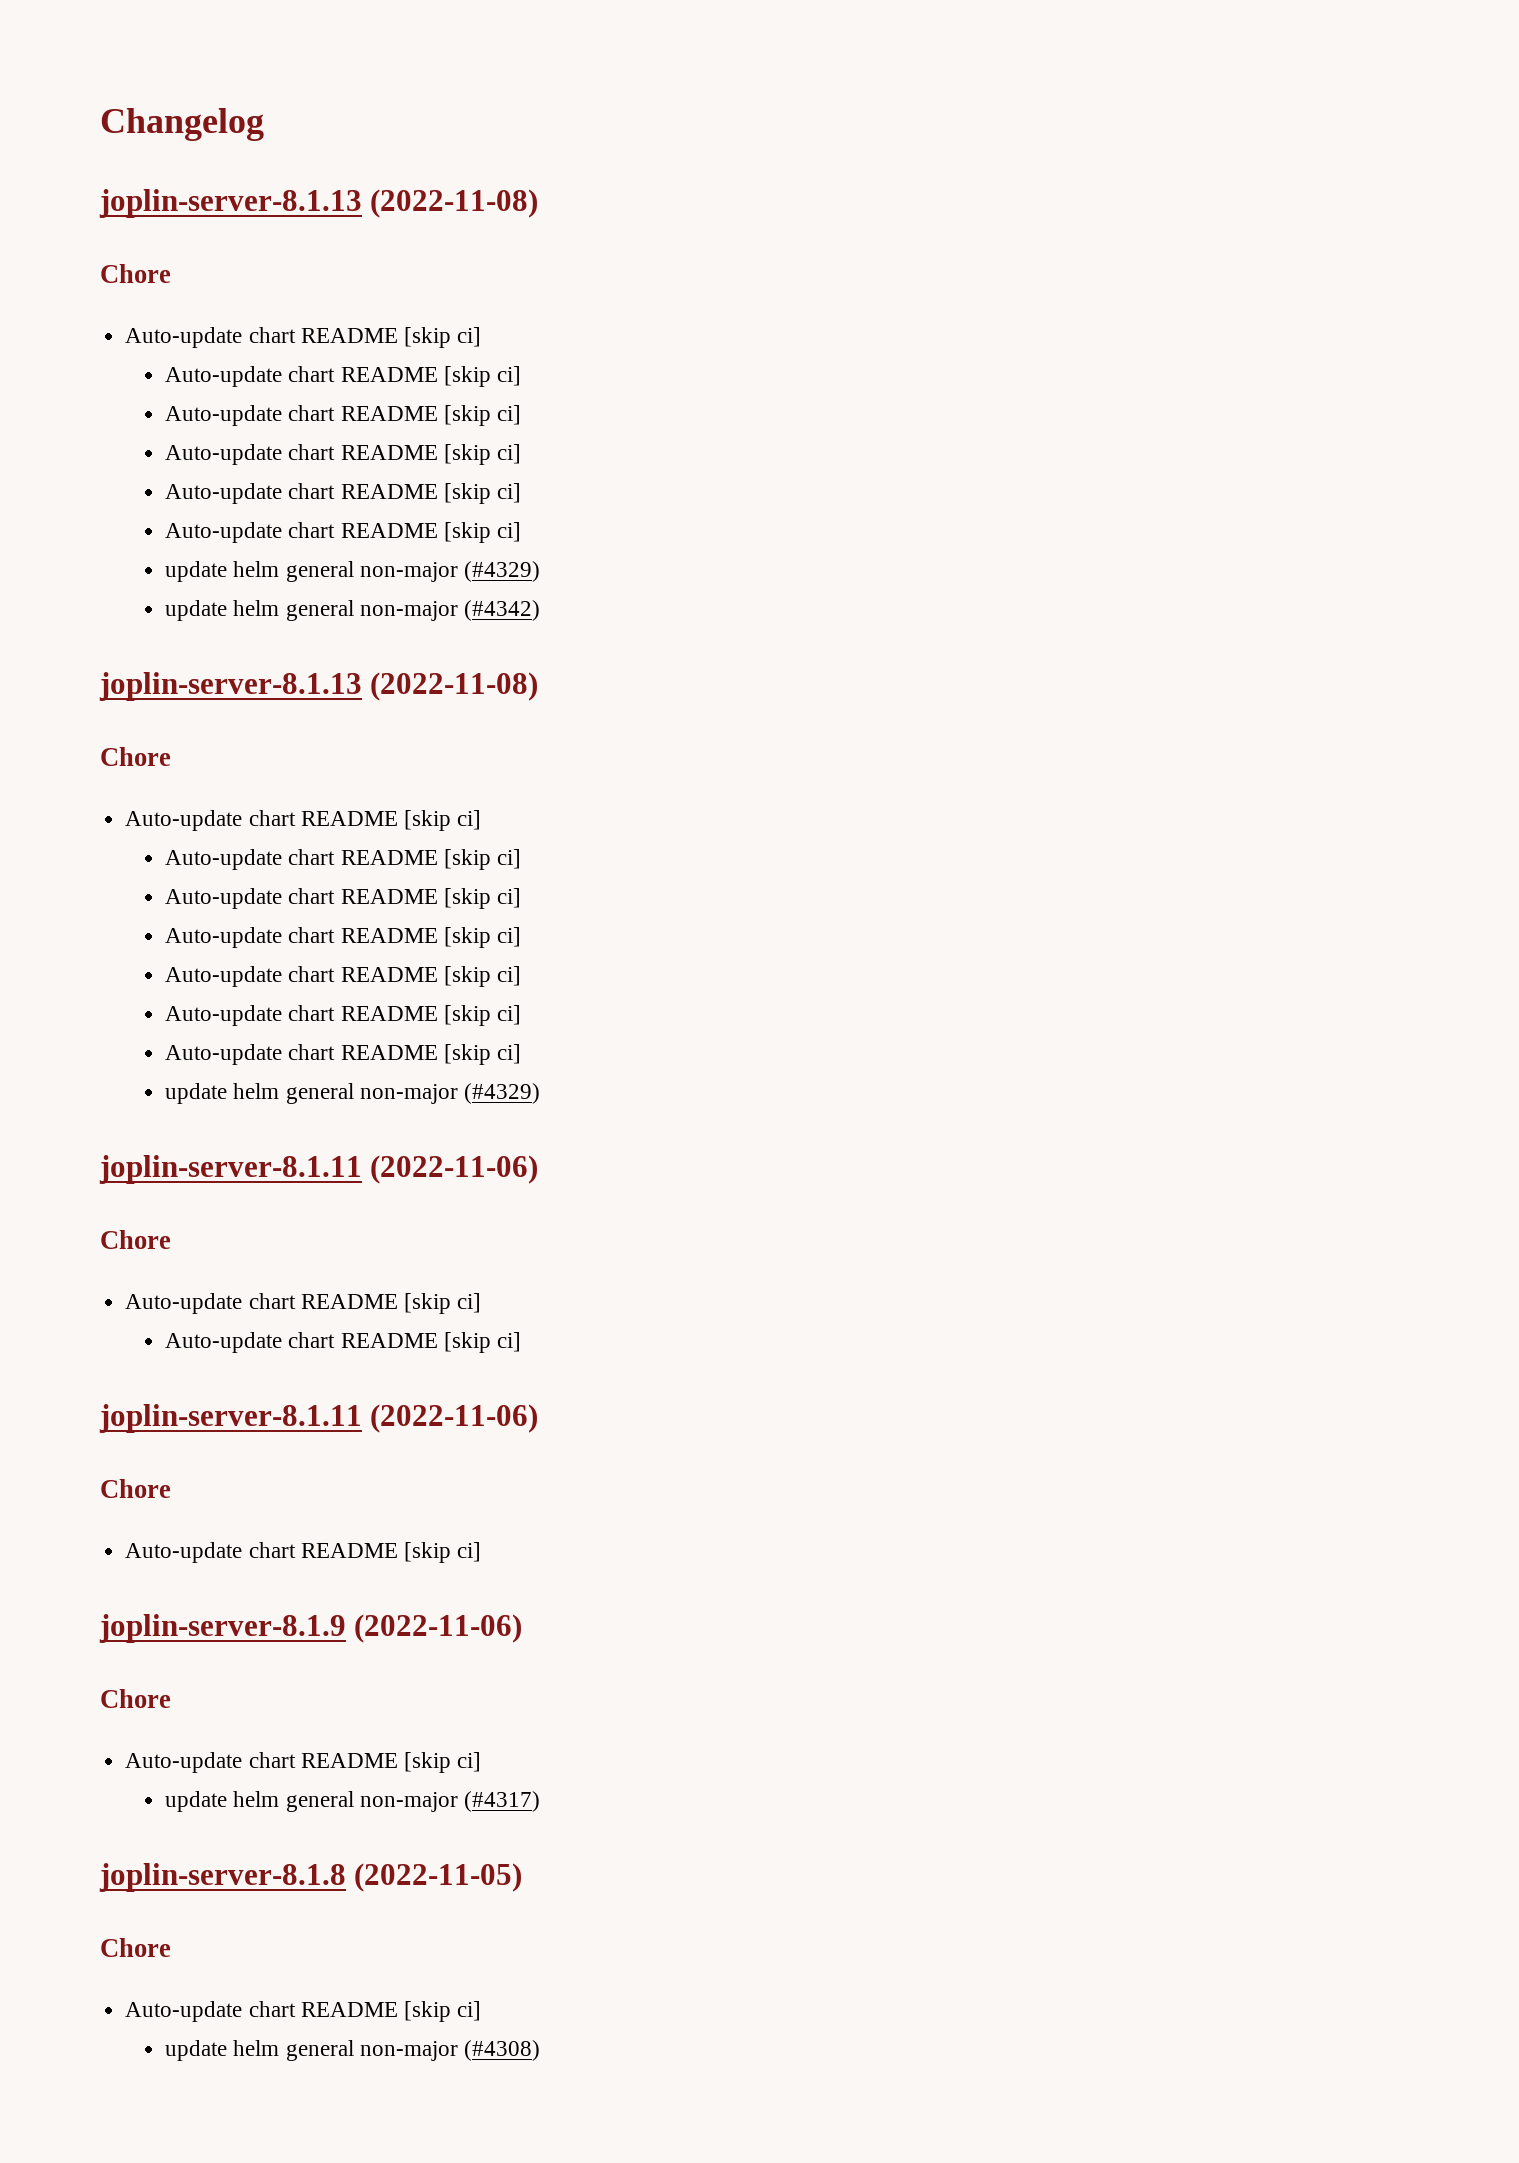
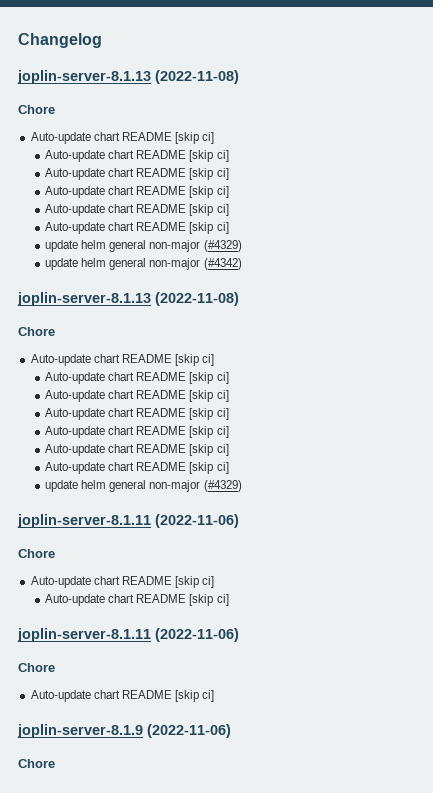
[125,1752,482,1773] [165,1791,541,1812] [99,1863,523,1892] [100,1938,171,1957] [125,2001,482,2022] [165,2040,541,2061] // Auto-update chart README [skip ci] // update helm general non-major (#4317) // joplin-server-8.1.8 (2022-11-05) // Chore // Auto-update chart README [skip ci] // update helm general non-major (#4308) -> (55, 763) none

